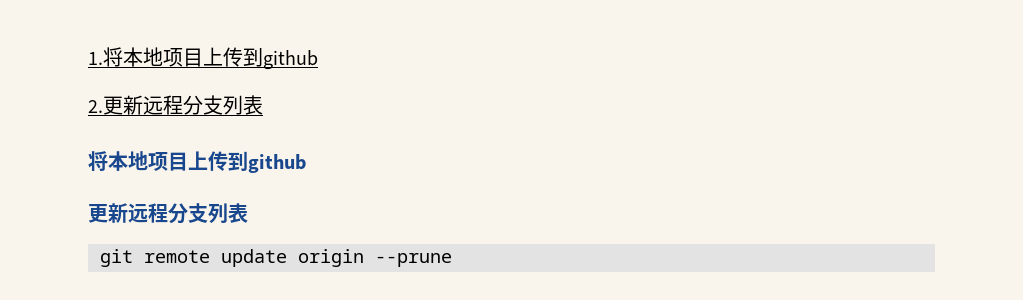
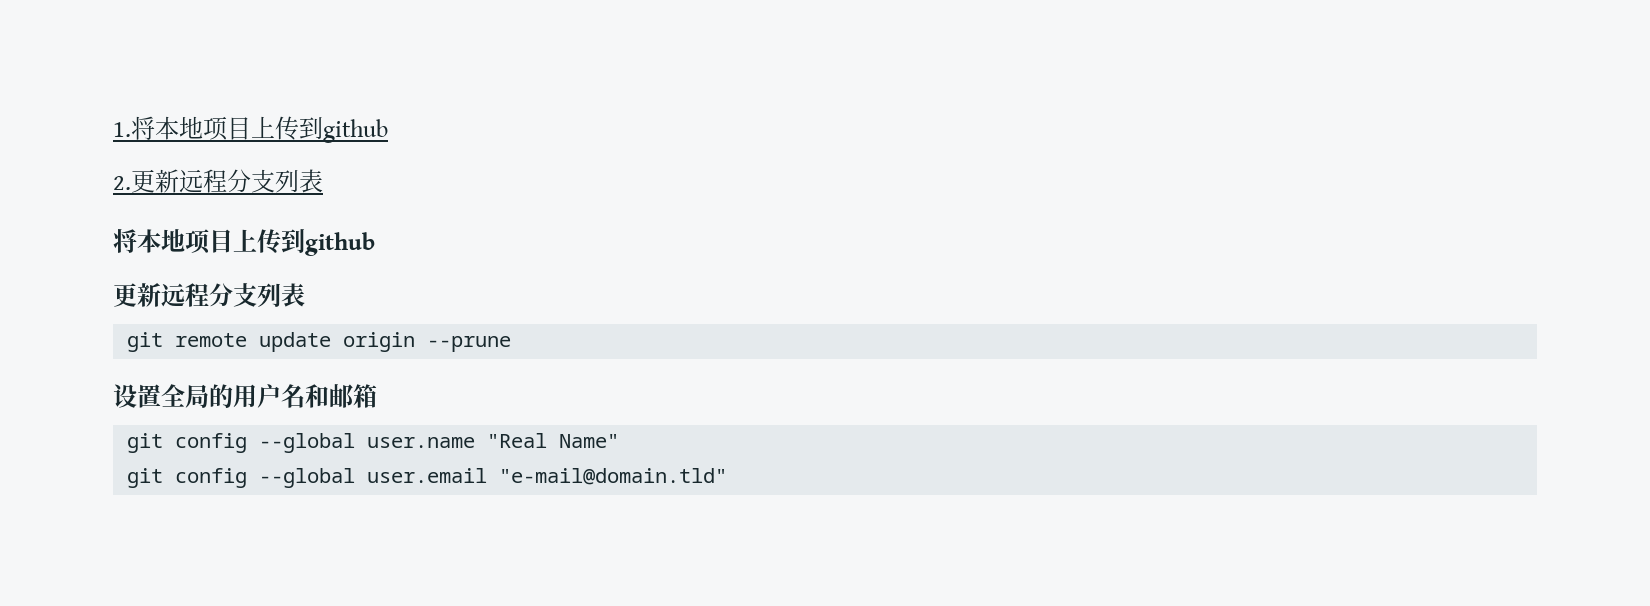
(452, 260) none -> [113,384,377,408] [127,433,620,453] [127,468,728,488] // 设置全局的用户名和邮箱 // git config --global user.name "Real Name" // git config --global user.email "e-mail@domain.tld"

